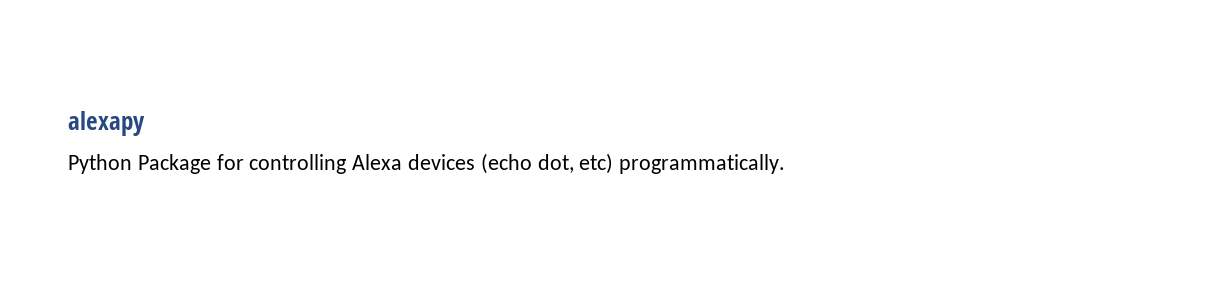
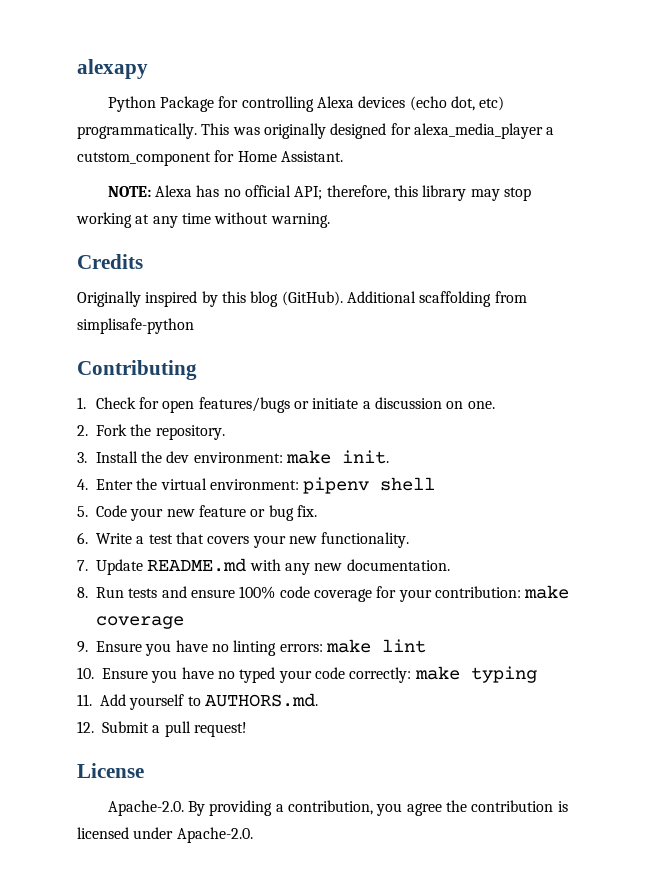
(786, 164) none -> [201,123,555,139] [77,150,343,166] [107,185,532,201] [76,212,330,228] [77,254,143,269] [77,291,527,307] [77,318,194,334] [77,360,197,380] [77,397,495,413] [77,424,225,440] [77,450,390,464] [77,477,436,494] [77,505,317,521] [77,532,410,548] [77,558,450,575] [77,585,570,602] [96,616,184,629] [77,639,426,656] [77,666,537,683] [77,693,318,710] [77,721,247,737] [77,763,144,778] [107,800,568,816] [77,827,253,843] This was originally designed for alexa_media_player a cutstom_component for Home Assistant. // NOTE: Alexa has no official API; therefore, this library may stop working at any time without warning. // Credits // Originally inspired by this blog (GitHub). Additional scaffolding from simplisafe-python // Contributing // 1. Check for open features/bugs or initiate a discussion on one. // 2. Fork the repository. // 3. Install the dev environment: make init. // 4. Enter the virtual environment: pipenv shell // 5. Code your new feature or bug fix. // 6. Write a test that covers your new functionality. // 7. Update README.md with any new documentation. // 8. Run tests and ensure 100% code coverage for your contribution: make coverage // 9. Ensure you have no linting errors: make lint // 10. Ensure you have no typed your code correctly: make typing // 11. Add yourself to AUTHORS.md. // 12. Submit a pull request! // License // Apache-2.0. By providing a contribution, you agree the contribution is licensed under Apache-2.0.

